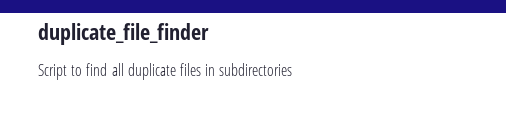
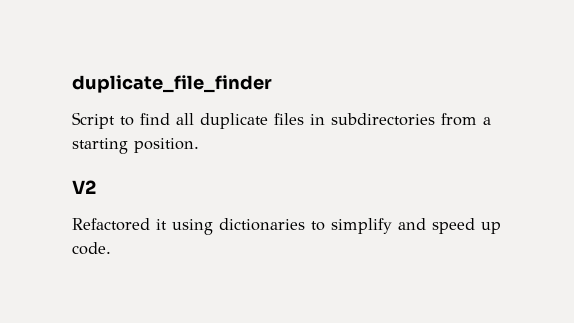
(293, 69) none -> [441,113,491,126] [72,138,199,154] [72,180,96,194] [72,218,501,235] [72,242,111,255] from a starting position. // V2 // Refactored it using dictionaries to simplify and speed up code.

